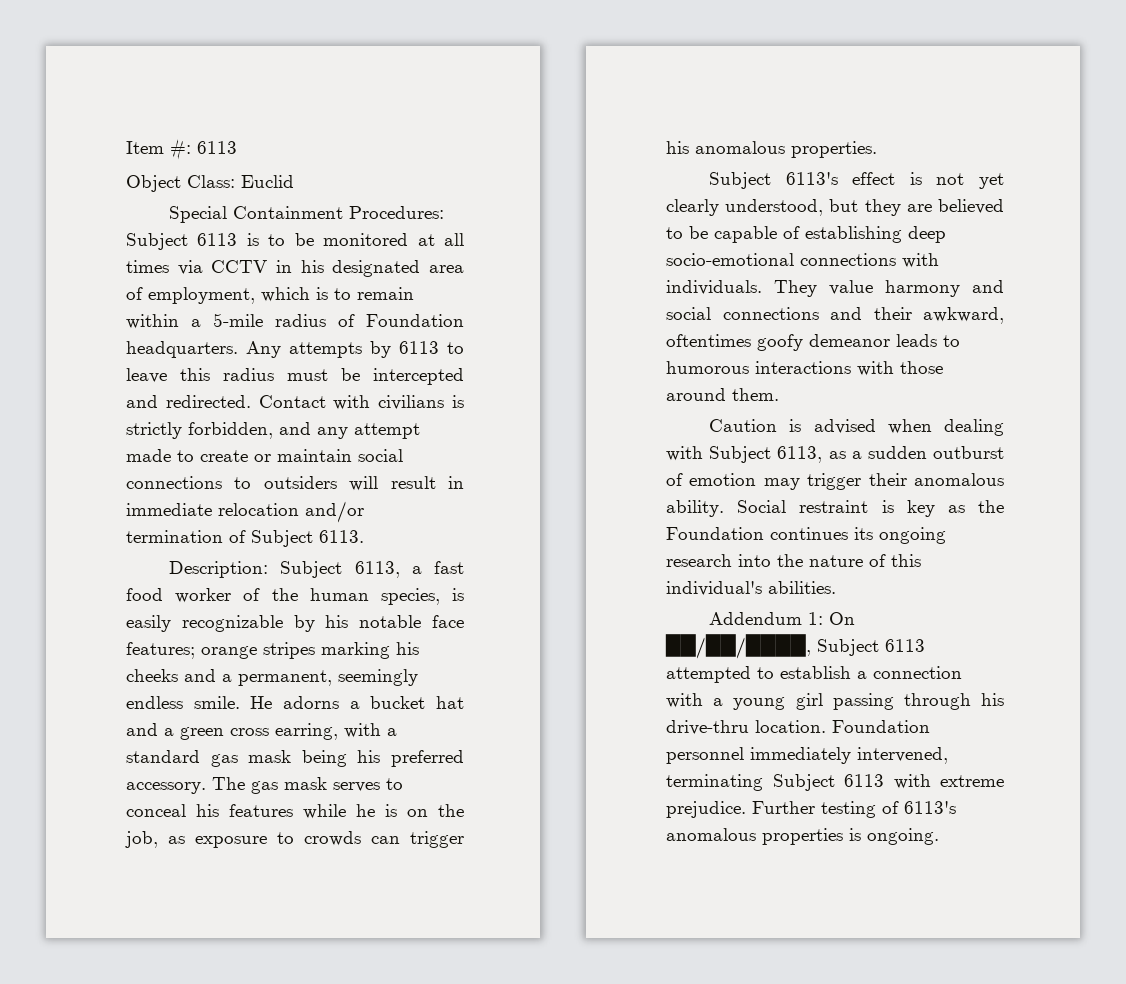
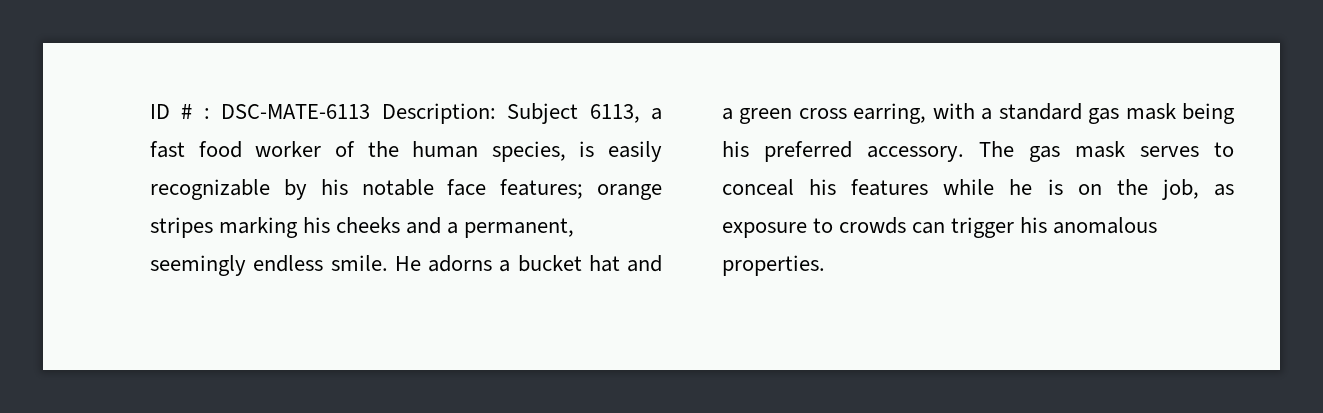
[126,139,237,160] [126,175,294,192] [169,206,445,223] [126,233,464,250] [126,260,464,277] [126,287,414,304] [126,313,464,329] [126,341,464,358] [126,368,464,385] [126,395,465,410] [126,422,420,439] [126,449,403,462] [126,476,464,491] [126,501,364,523] [126,530,364,547] Item #: 6113 // Object Class: Euclid // Special Containment Procedures: Subject 6113 is to be monitored at all times via CCTV in his designated area of employment, which is to remain within a 5-mile radius of Foundation headquarters. Any attempts by 6113 to leave this radius must be intercepted and redirected. Contact with civilians is strictly forbidden, and any attempt made to create or maintain social connections to outsiders will result in immediate relocation and/or termination of Subject 6113. // -> [150,104,371,119] ID # : DSC-MATE-6113
[709,172,1004,189] [666,199,1004,216] [666,226,946,243] [666,253,939,268] [666,280,1004,297] [666,307,1004,324] [666,334,960,351] [666,361,943,376] [666,388,779,401] [709,419,1004,436] [666,446,1004,463] [666,473,1004,490] [666,500,1004,517] [666,527,946,544] [666,554,921,567] [666,581,836,596] [709,612,856,625] [665,634,925,659] [666,666,962,683] [666,693,1004,710] [666,720,930,735] [666,747,948,764] [666,774,1004,791] [666,801,956,818] [666,828,939,845] // Subject 6113's effect is not yet clearly understood, but they are believed to be capable of establishing deep socio-emotional connections with individuals. They value harmony and social connections and their awkward, oftentimes goofy demeanor leads to humorous interactions with those around them. // Caution is advised when dealing with Subject 6113, as a sudden outburst of emotion may trigger their anomalous ability. Social restraint is key as the Foundation continues its ongoing research into the nature of this individual's abilities. // Addendum 1: On ██/██/████, Subject 6113 attempted to establish a connection with a young girl passing through his drive-thru location. Foundation personnel immediately intervened, terminating Subject 6113 with extreme prejudice. Further testing of 6113's anomalous properties is ongoing. -> (825, 265) none

